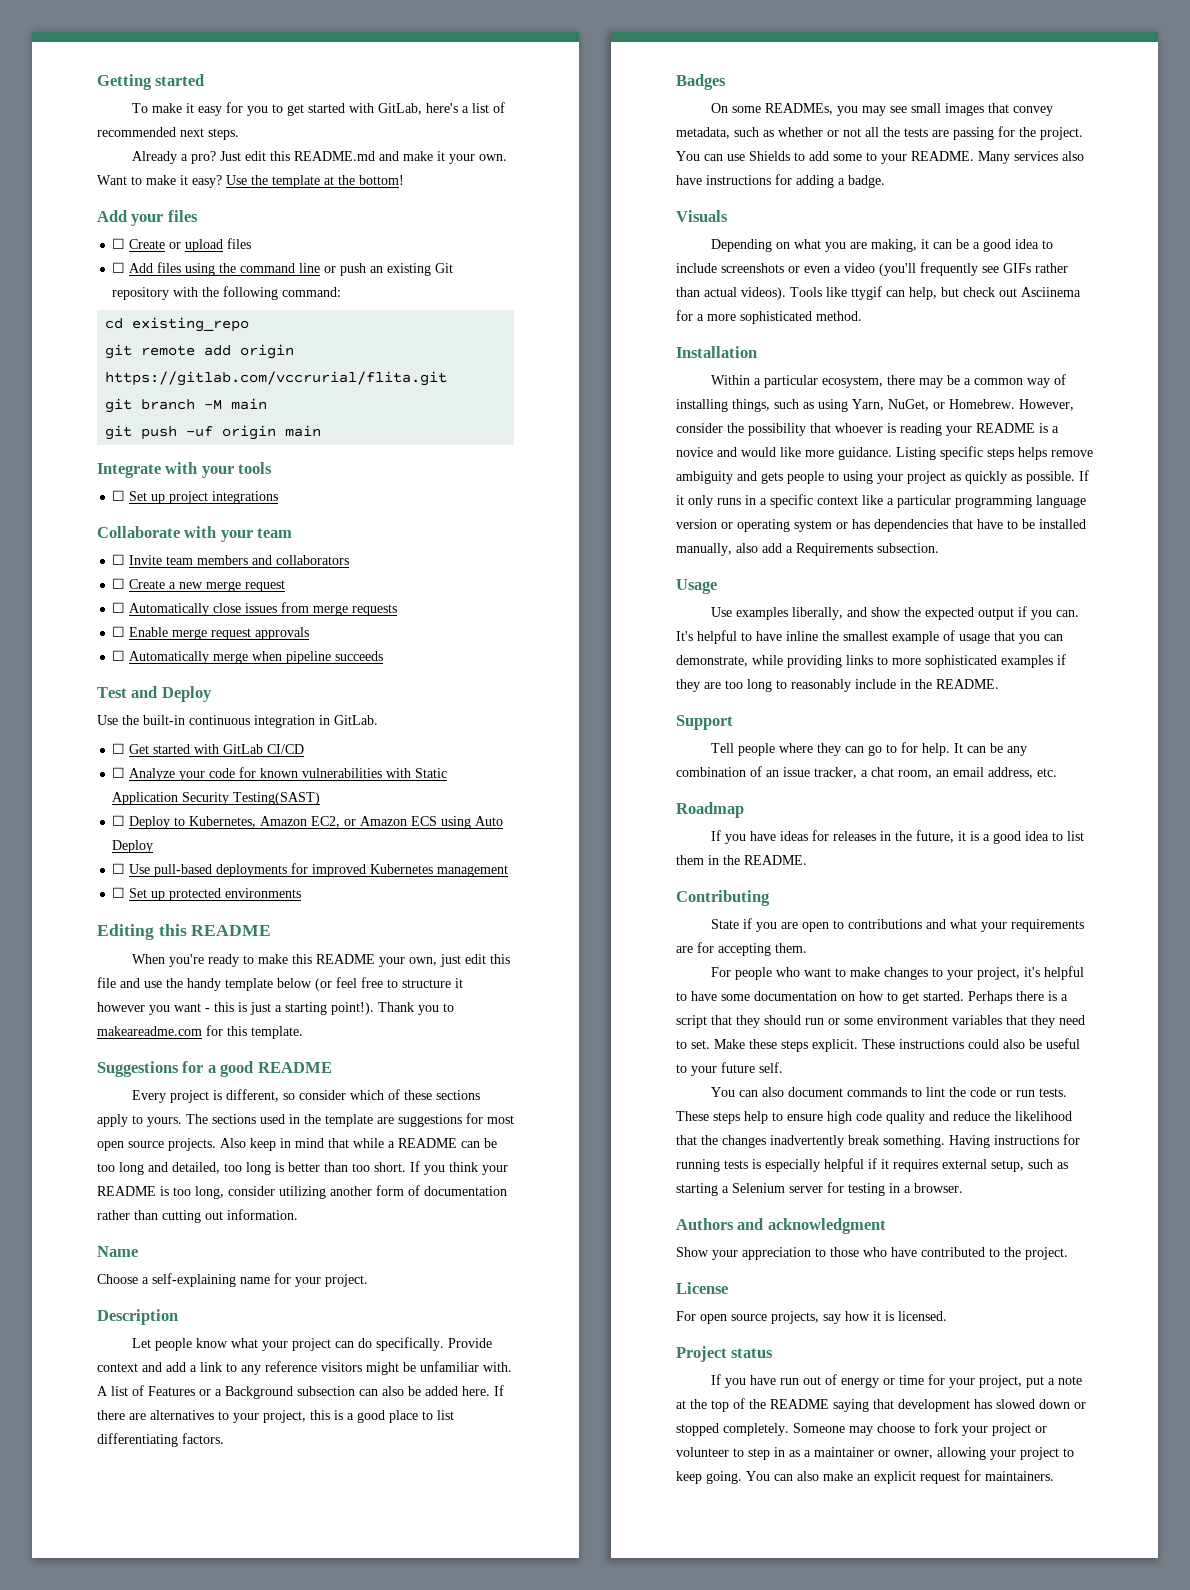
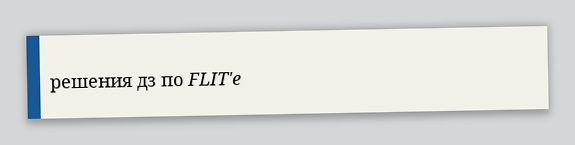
[97,74,205,90] [132,102,506,116] [97,127,239,140] [132,151,508,164] [97,175,404,188] [97,210,198,226] [112,238,252,252] [112,262,454,276] [112,286,342,300] [105,317,250,332] [105,344,295,359] [105,371,448,386] [105,398,268,413] [105,425,322,440] [97,462,273,478] [112,490,279,504] [97,526,293,542] [112,554,350,565] [112,578,286,592] [112,602,398,616] [112,626,310,640] [112,650,384,664] [97,686,212,702] [97,715,378,728] [112,743,305,754] [112,767,448,781] [112,792,321,805] [112,815,504,829] [112,840,154,853] [112,863,509,877] [112,887,302,901] [97,924,272,940] [132,954,511,967] [97,977,463,991] [97,1002,454,1015] [97,1025,303,1039] [97,1061,332,1077] [132,1089,481,1103] [97,1113,514,1127] [97,1138,497,1151] [97,1161,508,1175] [97,1185,507,1199] [97,1209,298,1223] [97,1246,138,1257] [97,1273,368,1287] [97,1309,178,1325] [132,1337,493,1351] [97,1361,512,1375] [97,1385,504,1399] [97,1410,454,1423] [97,1433,224,1447] [676,74,726,90] [711,103,1054,116] [676,126,1083,140] [676,151,1084,164] [676,174,885,188] [676,210,728,222] [711,239,1054,252] [676,262,1068,276] [676,286,1081,300] [676,310,862,324] [676,346,757,358] [711,374,1067,388] [676,399,1074,412] [676,423,1059,436] [676,446,1093,460] [676,470,1089,484] [676,494,1086,508] [676,519,1086,532] [676,543,939,556] [676,579,717,594] [711,606,1080,620] [676,630,1063,644] [676,654,1066,668] [676,679,999,692] [676,715,733,730] [711,742,1028,756] [676,766,1057,779] [676,802,744,818] [711,830,1085,844] [676,855,807,865] [676,890,770,906] [711,918,1085,932] [676,942,807,956] [711,966,1085,980] [676,991,1068,1004] [676,1015,1085,1028] [676,1038,1080,1052] [676,1062,783,1076] [711,1087,1068,1097] [676,1111,1072,1124] [676,1134,1080,1148] [676,1158,1068,1172] [676,1182,963,1196] [676,1218,886,1234] [676,1247,1068,1260] [676,1282,728,1294] [676,1311,947,1324] [676,1346,774,1362] [711,1374,1083,1388] [676,1398,1086,1412] [676,1422,1047,1436] [676,1447,1074,1460] [676,1470,1054,1484] Getting started // To make it easy for you to get started with GitLab, here's a list of recommended next steps. // Already a pro? Just edit this README.md and make it your own. Want to make it easy? Use the template at the bottom! // Add your files // ☐ Create or upload files // ☐ Add files using the command line or push an existing Git repository with the following command: // cd existing_repo // git remote add origin https://gitlab.com/vccrurial/flita.git // git branch -M main // git push -uf origin main // Integrate with your tools // ☐ Set up project integrations // Collaborate with your team // ☐ Invite team members and collaborators // ☐ Create a new merge request // ☐ Automatically close issues from merge requests // ☐ Enable merge request approvals // ☐ Automatically merge when pipeline succeeds // Test and Deploy // Use the built-in continuous integration in GitLab. // ☐ Get started with GitLab CI/CD // ☐ Analyze your code for known vulnerabilities with Static Application Security Testing(SAST) // ☐ Deploy to Kubernetes, Amazon EC2, or Amazon ECS using Auto Deploy // ☐ Use pull-based deployments for improved Kubernetes management // ☐ Set up protected environments // Editing this README // When you're ready to make this README your own, just edit this file and use the handy template below (or feel free to structure it however you want - this is just a starting point!). Thank you to makeareadme.com for this template. // Suggestions for a good README // Every project is different, so consider which of these sections apply to yours. The sections used in the template are suggestions for most open source projects. Also keep in mind that while a README can be too long and detailed, too long is better than too short. If you think your README is too long, consider utilizing another form of documentation rather than cutting out information. // Name // Choose a self-explaining name for your project. // Description // Let people know what your project can do specifically. Provide context and add a link to any reference visitors might be unfamiliar with. A list of Features or a Background subsection can also be added here. If there are alternatives to your project, this is a good place to list differentiating factors. // Badges // On some READMEs, you may see small images that convey metadata, such as whether or not all the tests are passing for the project. You can use Shields to add some to your README. Many services also have instructions for adding a badge. // Visuals // Depending on what you are making, it can be a good idea to include screenshots or even a video (you'll frequently see GIFs rather than actual videos). Tools like ttygif can help, but check out Asciinema for a more sophisticated method. // Installation // Within a particular ecosystem, there may be a common way of installing things, such as using Yarn, NuGet, or Homebrew. However, consider the possibility that whoever is reading your README is a novice and would like more guidance. Listing specific steps helps remove ambiguity and gets people to using your project as quickly as possible. If it only runs in a specific context like a particular programming language version or operating system or has dependencies that have to be installed manually, also add a Requirements subsection. // Usage // Use examples liberally, and show the expected output if you can. It's helpful to have inline the smallest example of usage that you can demonstrate, while providing links to more sophisticated examples if they are too long to reasonably include in the README. // Support // Tell people where they can go to for help. It can be any combination of an issue tracker, a chat room, an email address, etc. // Roadmap // If you have ideas for releases in the future, it is a good idea to list them in the README. // Contributing // State if you are open to contributions and what your requirements are for accepting them. // For people who want to make changes to your project, it's helpful to have some documentation on how to get started. Perhaps there is a script that they should run or some environment variables that they need to set. Make these steps explicit. These instructions could also be useful to your future self. // You can also document commands to lint the code or run tests. These steps help to ensure high code quality and reduce the likelihood that the changes inadvertently break something. Having instructions for running tests is especially helpful if it requires external setup, such as starting a Selenium server for testing in a browser. // Authors and acknowledgment // Show your appreciation to those who have contributed to the project. // License // For open source projects, say how it is licensed. // Project status // If you have run out of energy or time for your project, put a note at the top of the README saying that development has slowed down or stopped completely. Someone may choose to fork your project or volunteer to step in as a maintainer or owner, allowing your project to keep going. You can also make an explicit request for maintainers. -> [50,71,242,93] решения дз по FLIT'e

